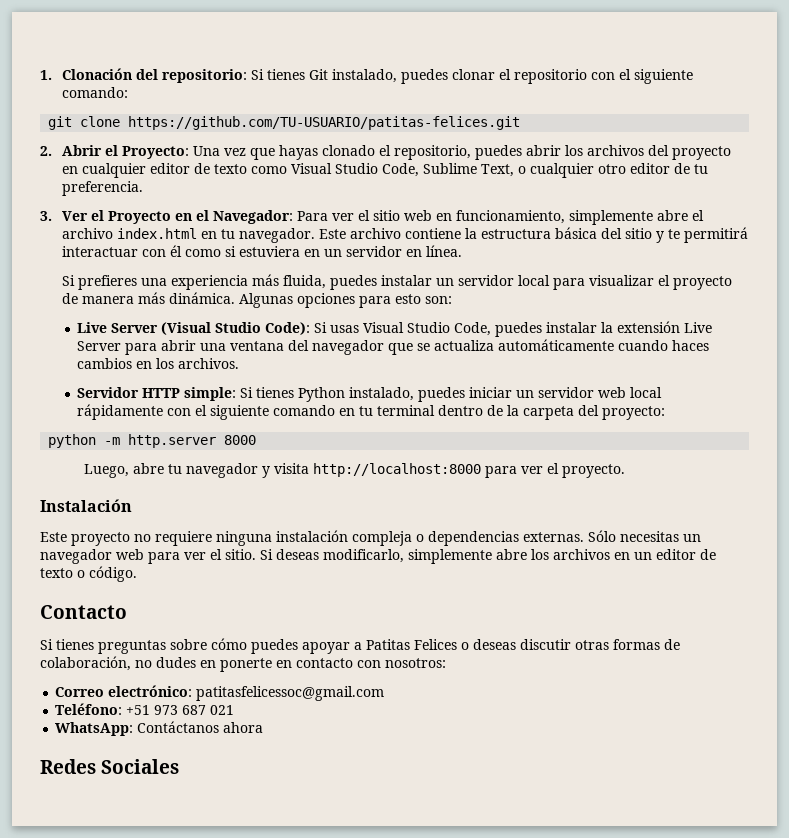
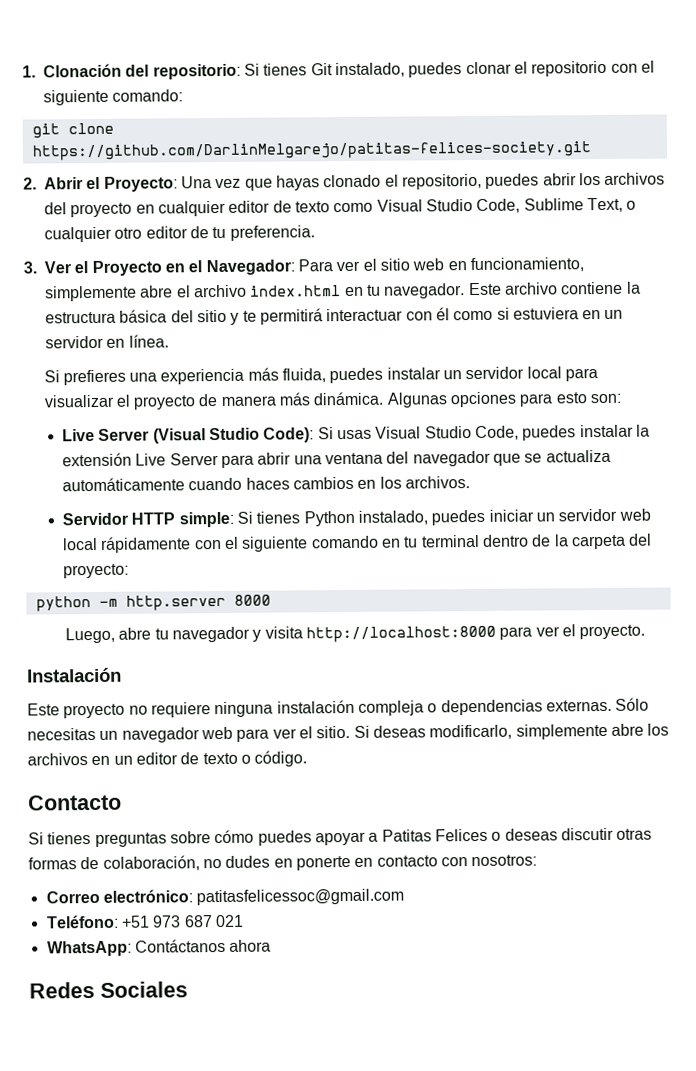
[128,116,521,130] https://github.com/TU-USUARIO/patitas-felices.git -> [31,141,592,161] https://github.com/DarlinMelgarejo/patitas-felices-society.git

